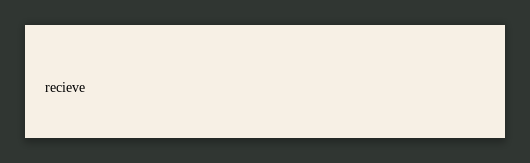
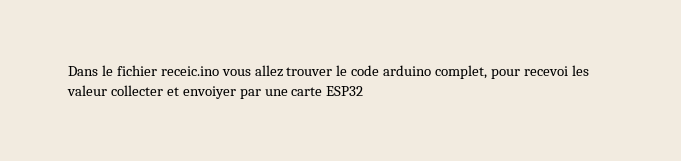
[45,82,85,92] recieve -> [68,65,589,79] [67,85,364,99] Dans le fichier receic.ino vous allez trouver le code arduino complet, pour recevoi les valeur collecter et envoiyer par une carte ESP32

